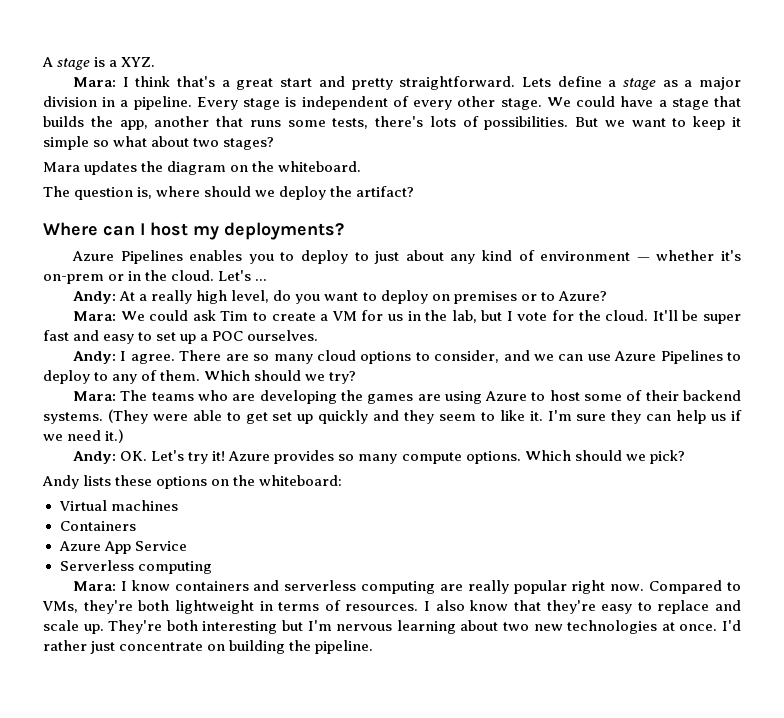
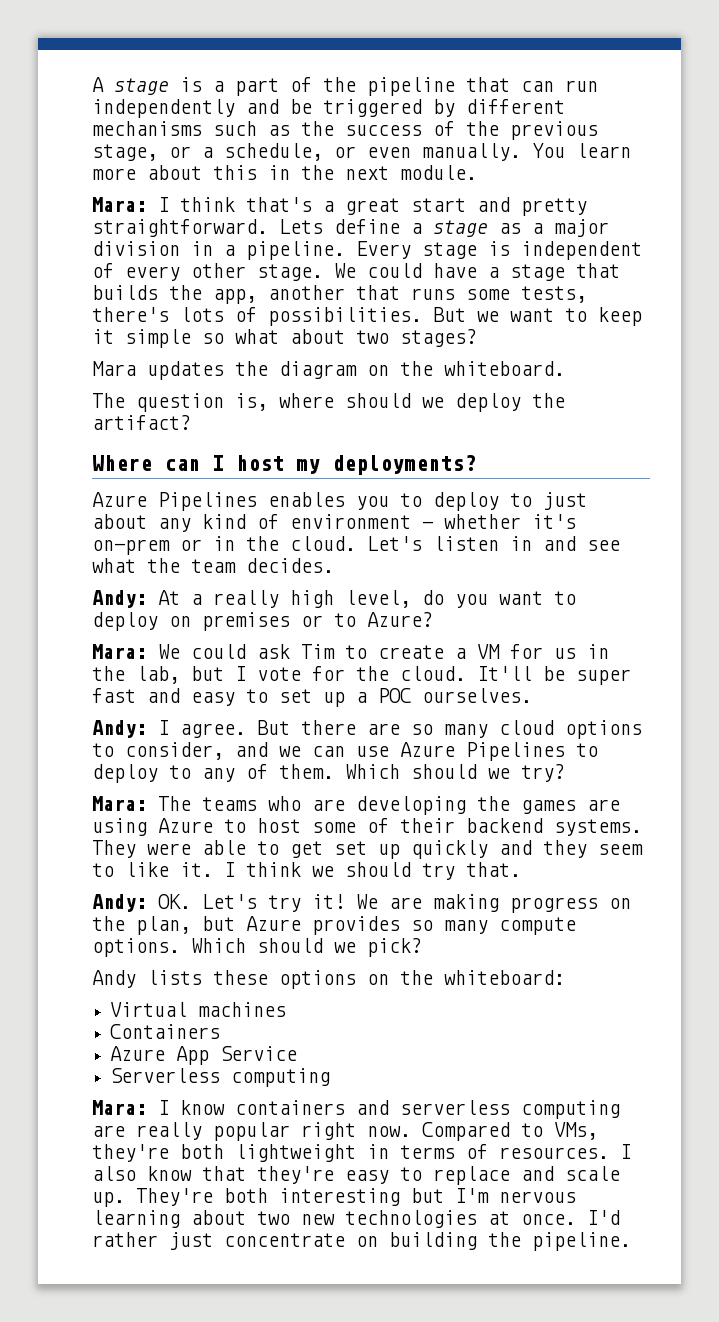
[121,57,156,67] XYZ. -> [235,77,598,96] [92,99,565,118] [92,121,598,140] [92,143,631,161] [92,165,477,180] part of the pipeline that can run independently and be triggered by different mechanisms such as the success of the previous stage, or a schedule, or even manually. You learn more about this in the next module.
[255,279,268,281] ... -> [433,536,620,551] [92,558,334,573] listen in and see what the team decides.
[179,350,222,361] There -> [257,720,356,735] But there
[107,409,148,424] (They -> [92,840,136,858] They
[547,410,743,424] [43,429,125,443] I'm sure they can help us if we need it.) -> [224,862,521,880] I think we should try that.
(226, 456) none -> [356,894,631,913] [92,916,235,935] We are making progress on the plan, but

